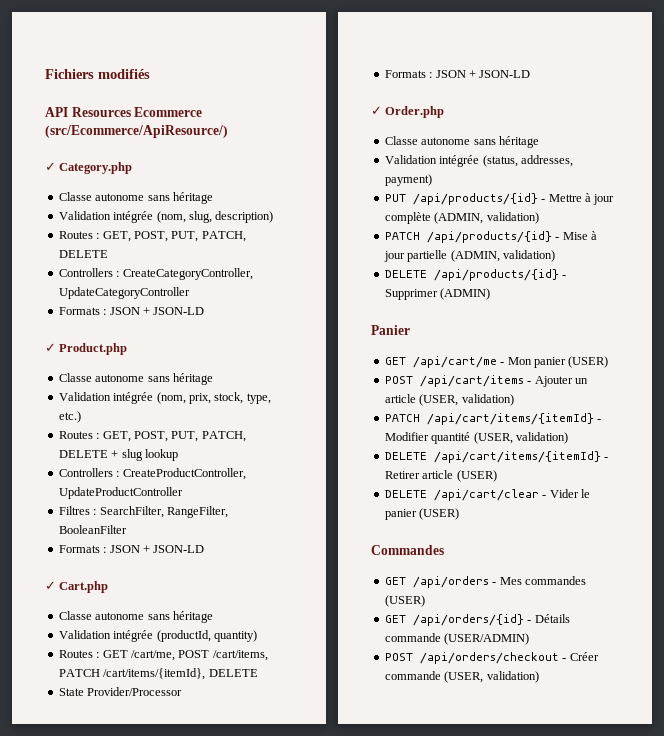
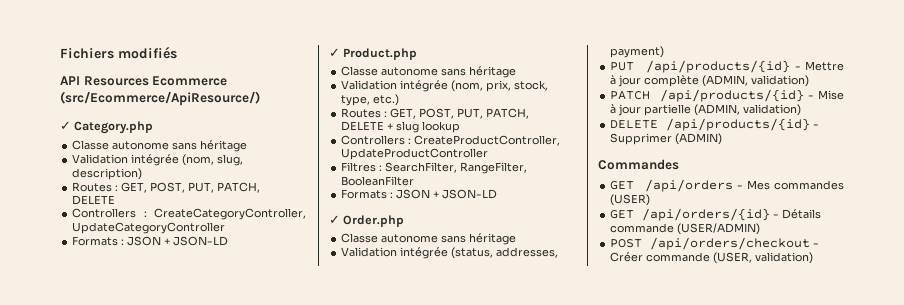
[45,581,109,593] [58,611,213,623] [58,630,257,642] [58,650,268,661] [58,668,258,680] [58,687,183,696] [384,70,531,78] // ✓ Cart.php // Classe autonome sans héritage // Validation intégrée (productId, quantity) // Routes : GET /cart/me, POST /cart/items, PATCH /cart/items/{itemId}, DELETE // State Provider/Processor // Formats : JSON + JSON-LD -> (498, 194) none
[371,325,410,335] [384,356,609,368] [384,375,588,387] [384,394,514,406] [384,413,602,425] [384,432,568,444] [384,451,609,463] [384,470,497,482] [384,489,590,501] [384,508,460,520] // Panier // GET /api/cart/me - Mon panier (USER) // POST /api/cart/items - Ajouter un article (USER, validation) // PATCH /api/cart/items/{itemId} - Modifier quantité (USER, validation) // DELETE /api/cart/items/{itemId} - Retirer article (USER) // DELETE /api/cart/clear - Vider le panier (USER) -> (723, 139) none

